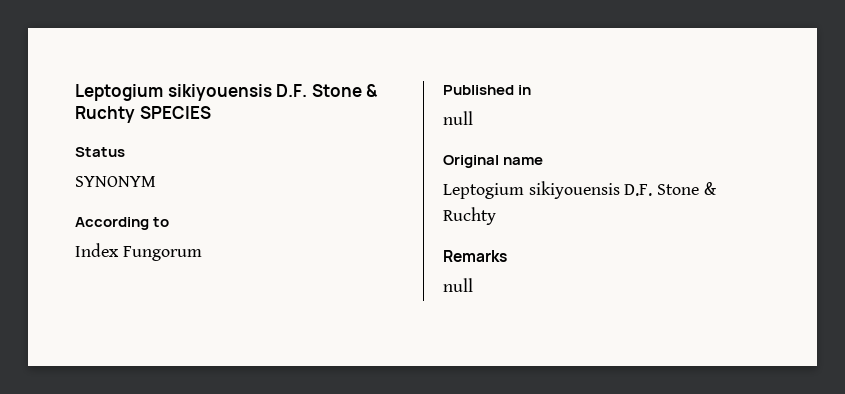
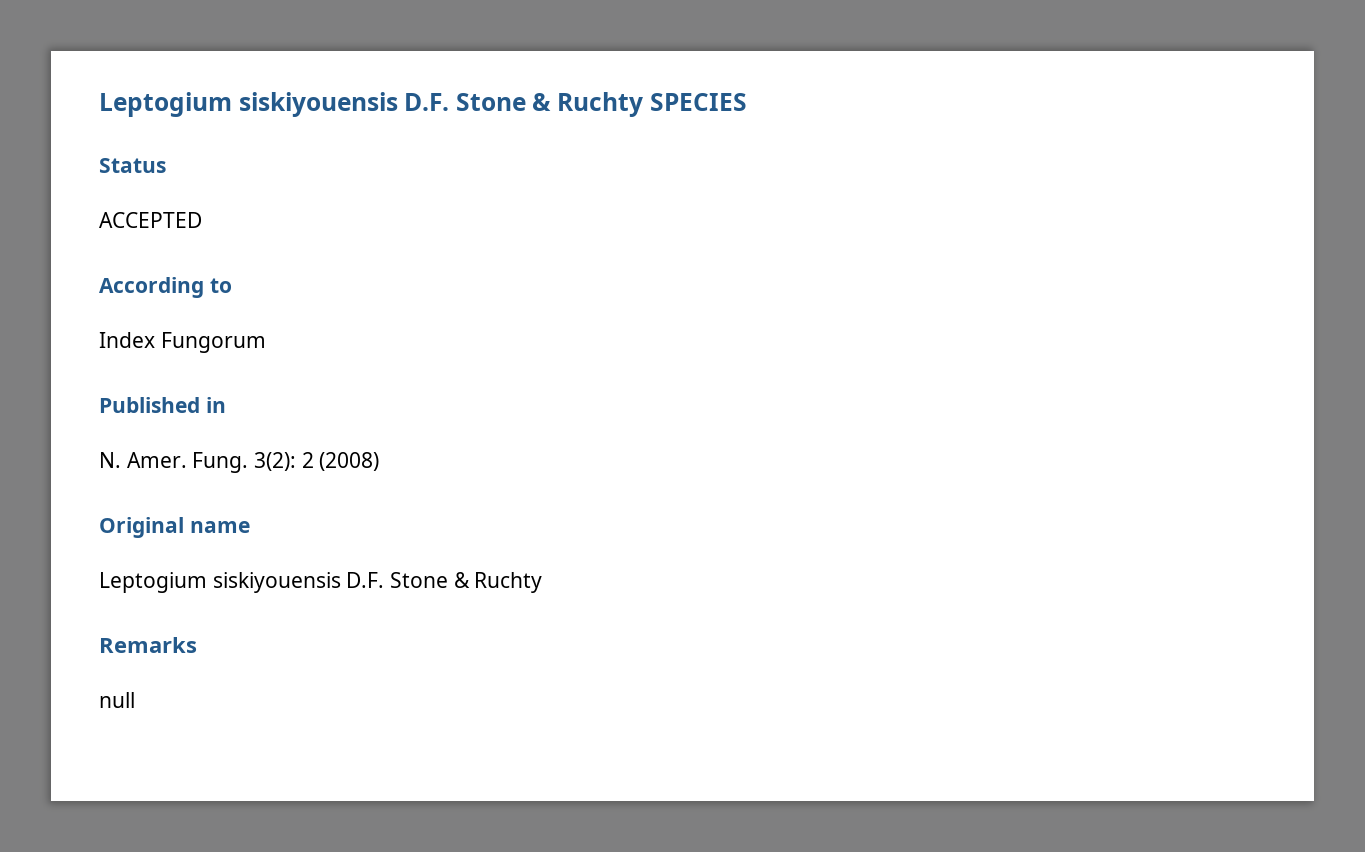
[75,84,272,101] Leptogium sikiyouensis -> [99,92,398,117] Leptogium siskiyouensis
[75,176,156,187] SYNONYM -> [99,212,202,228] ACCEPTED
[443,111,473,125] null -> [99,452,380,473] N. Amer. Fung. 3(2): 2 (2008)
[528,181,620,199] sikiyouensis -> [212,572,341,593] siskiyouensis

